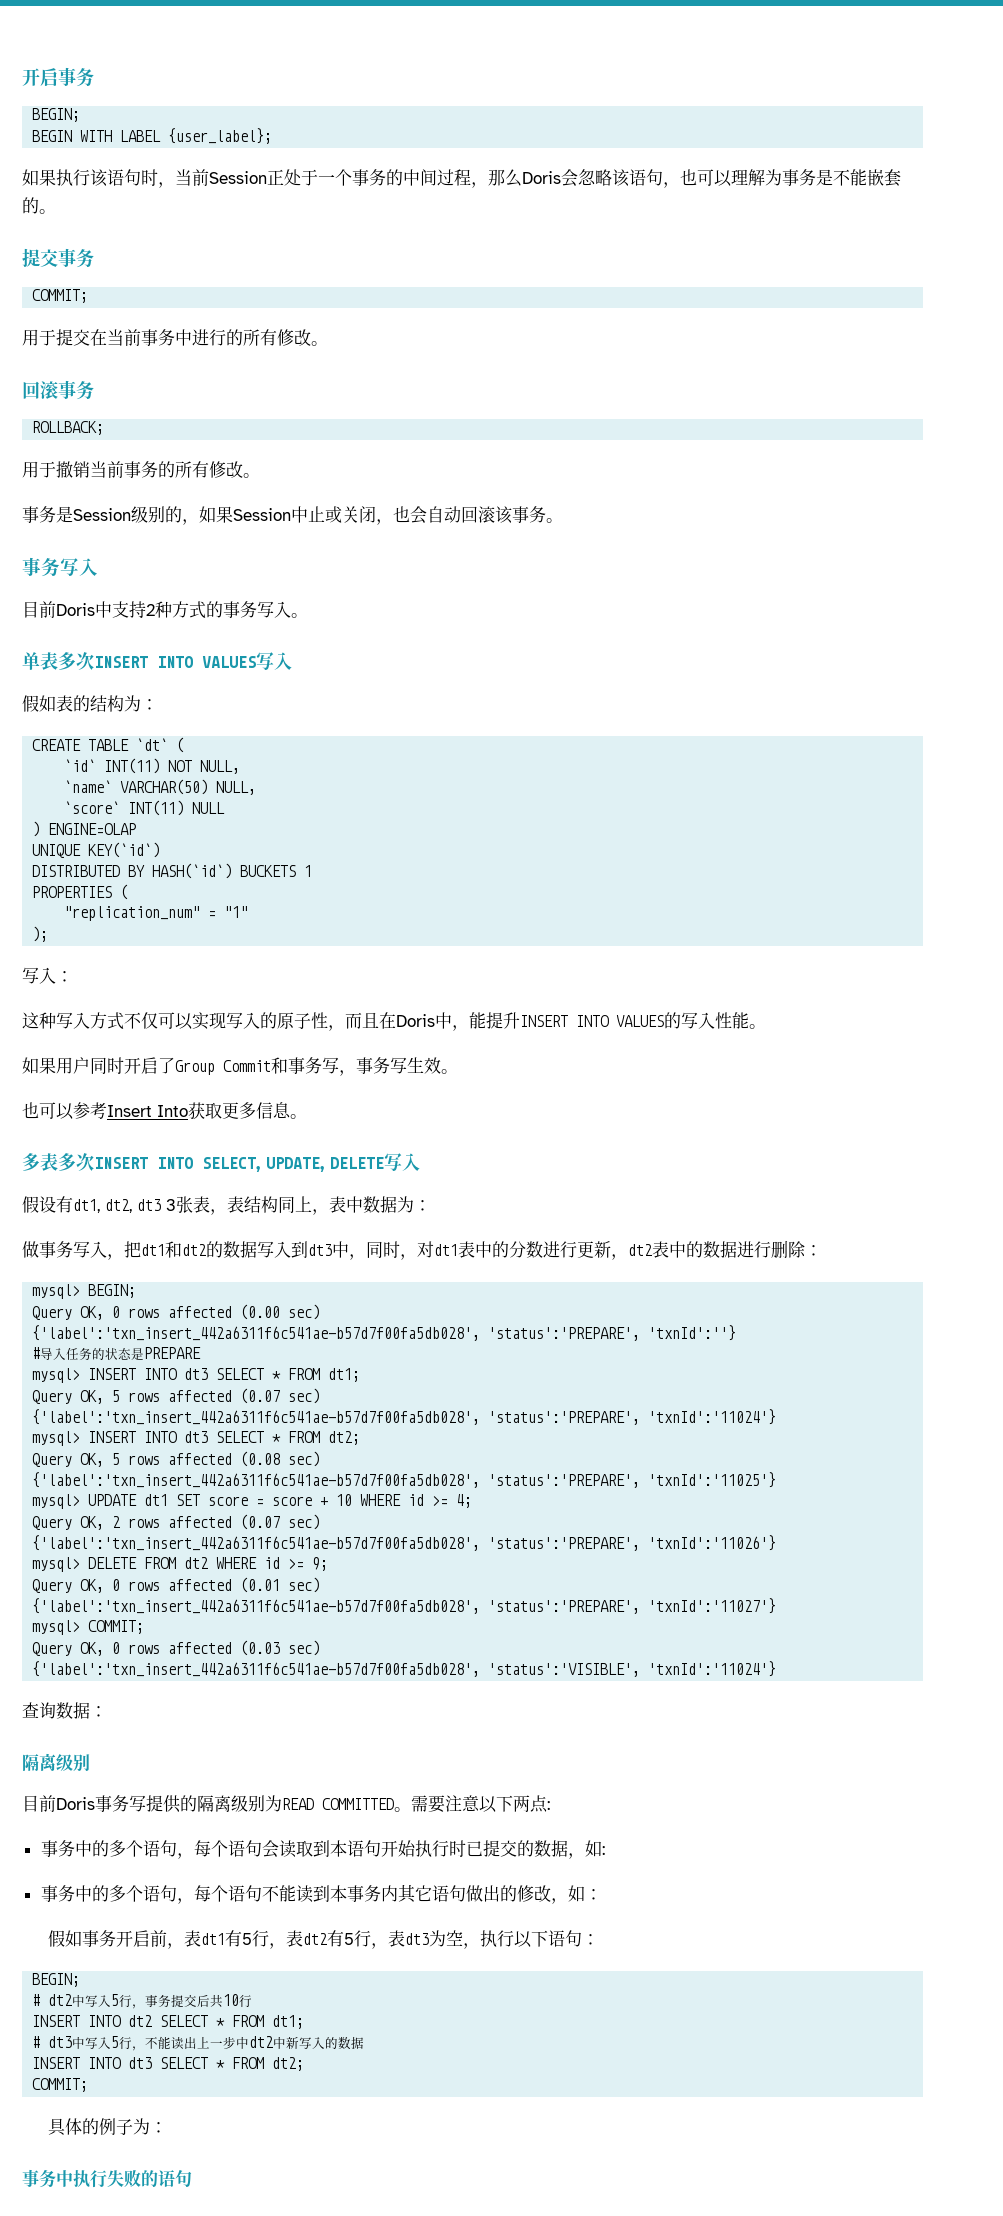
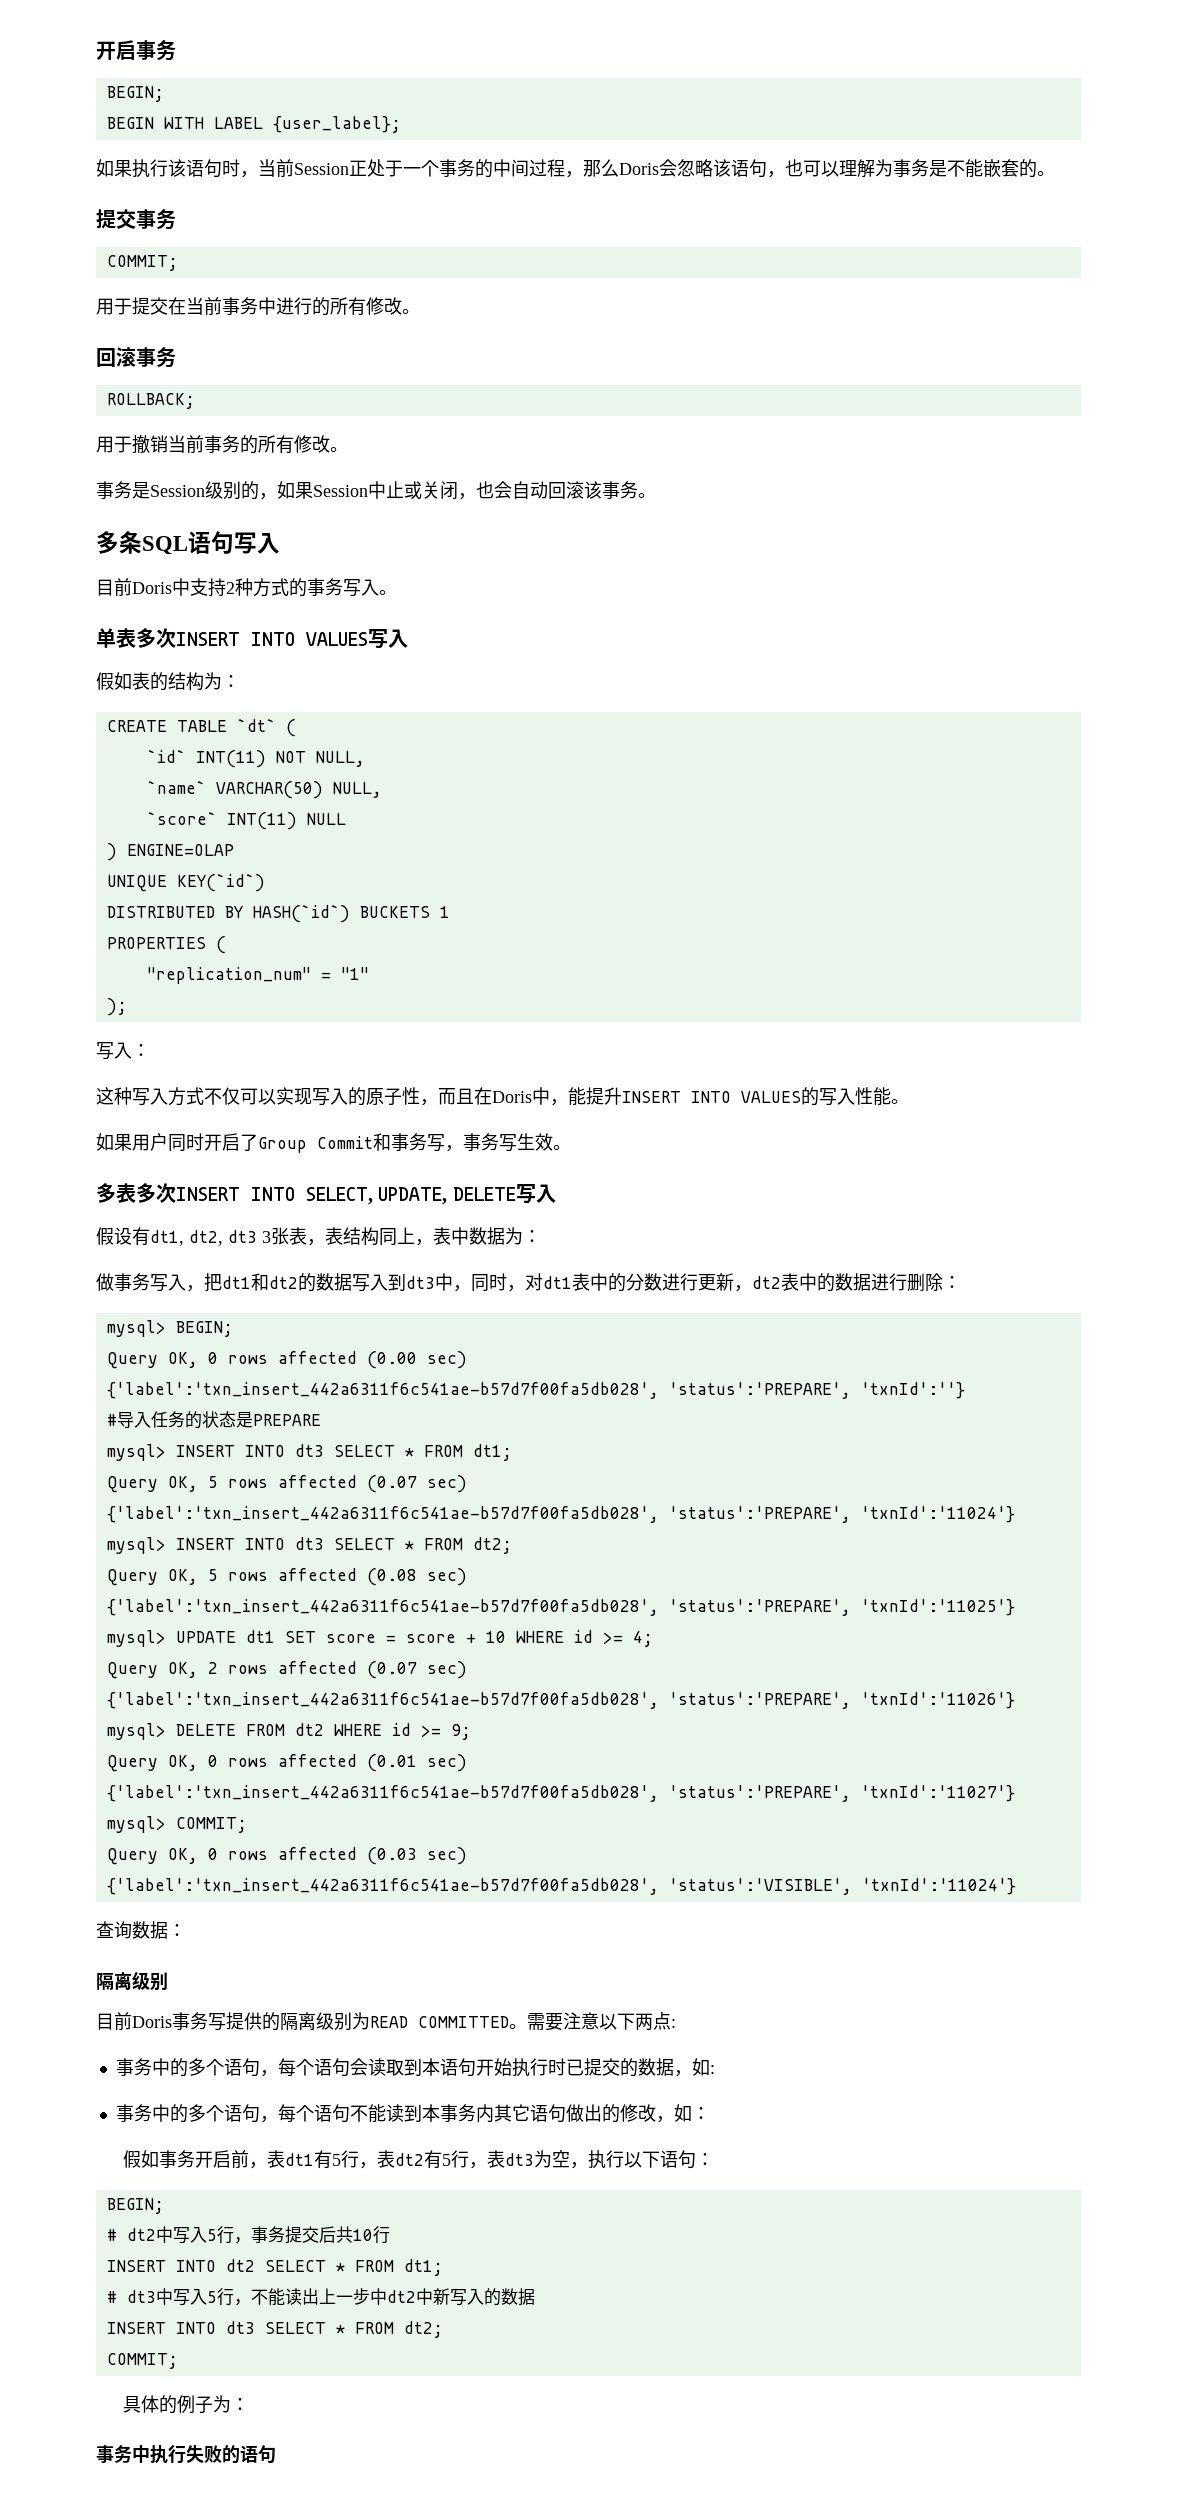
[22,557,60,577] 事务 -> [96,531,234,555] 多条SQL语句
[22,1102,307,1120] // 也可以参考Insert Into获取更多信息。 -> (571, 1147) none

